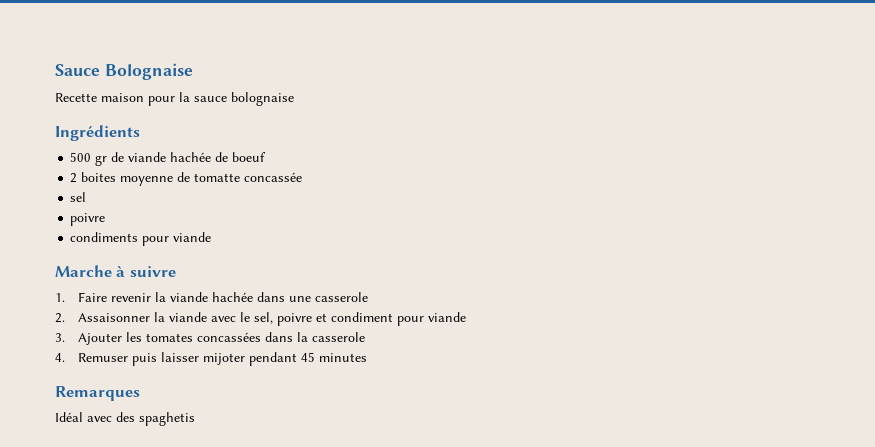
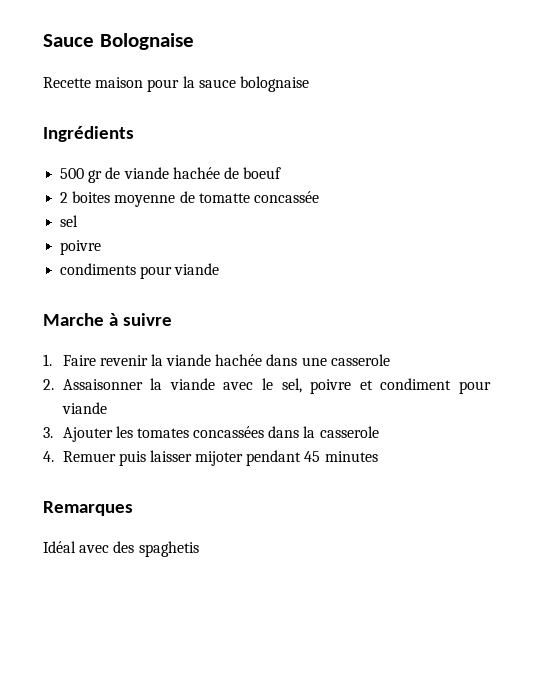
[77,353,128,362] Remuser -> [62,451,116,462] Remuer

